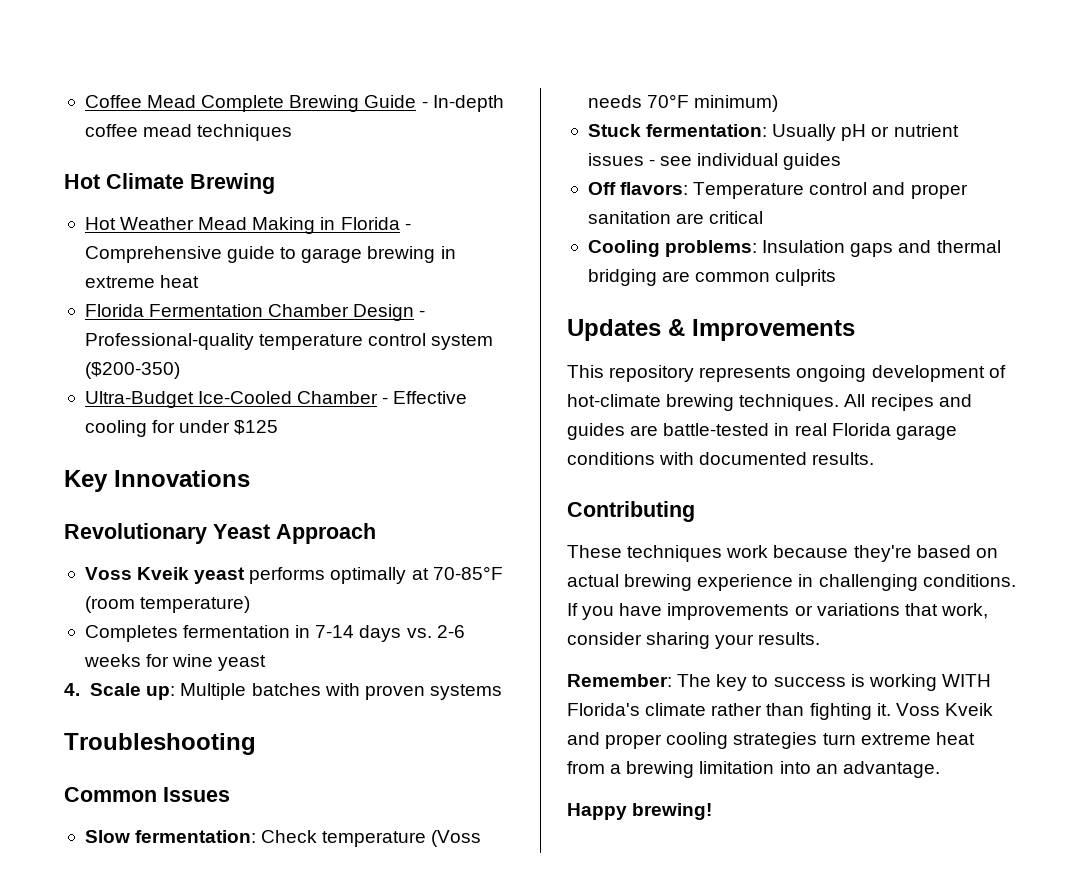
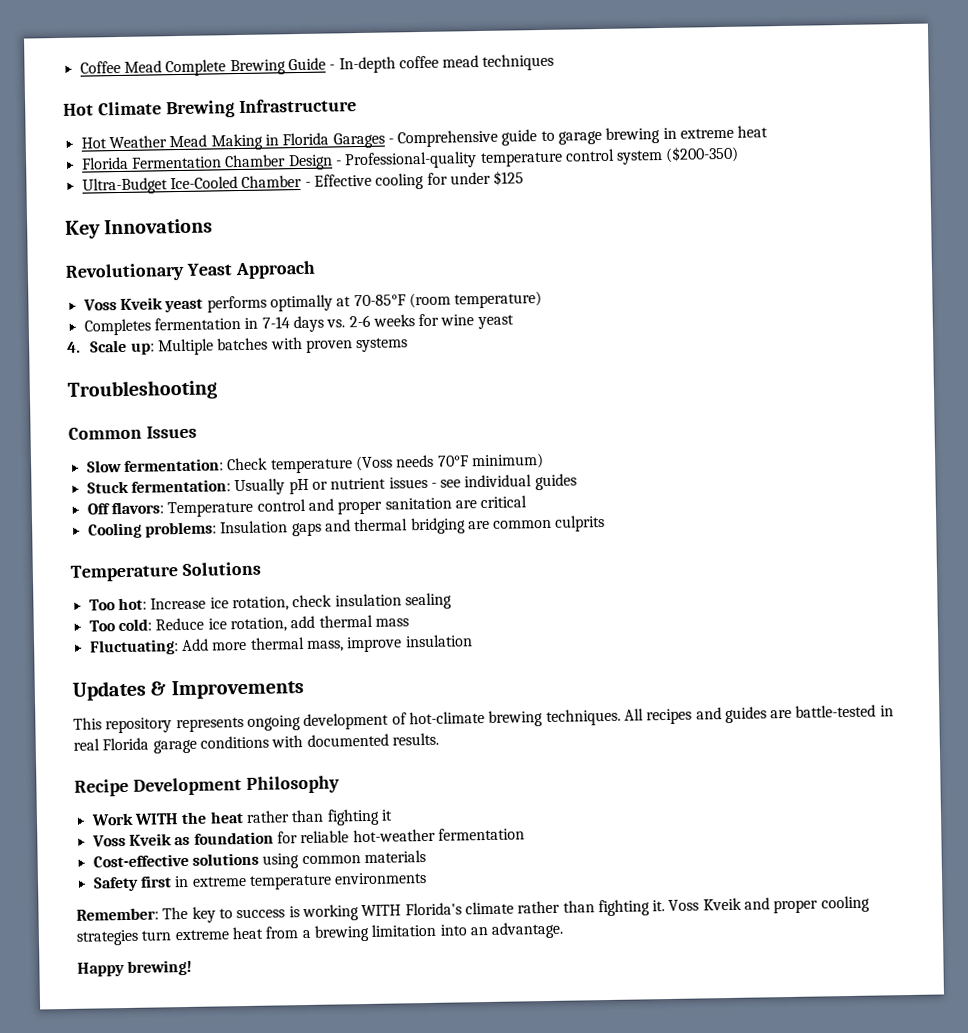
(275, 183) none -> [238,98,357,114] Infrastructure
(400, 223) none -> [332,132,385,149] Garages
(837, 277) none -> [70,561,261,582] [88,592,452,612] [88,614,409,633] [89,634,473,656] // Temperature Solutions // Too hot: Increase ice rotation, check insulation sealing // Too cold: Reduce ice rotation, add thermal mass // Fluctuating: Add more thermal mass, improve insulation
[567,501,695,522] [567,545,998,562] [567,574,1016,591] [567,603,988,620] [567,632,821,649] Contributing // These techniques work because they're based on actual brewing experience in challenging conditions. If you have improvements or variations that work, consider sharing your results. -> [74,775,340,797] [90,808,393,826] [91,827,525,847] [92,850,426,869] [92,871,428,892] Recipe Development Philosophy // Work WITH the heat rather than fighting it // Voss Kveik as foundation for reliable hot-weather fermentation // Cost-effective solutions using common materials // Safety first in extreme temperature environments

